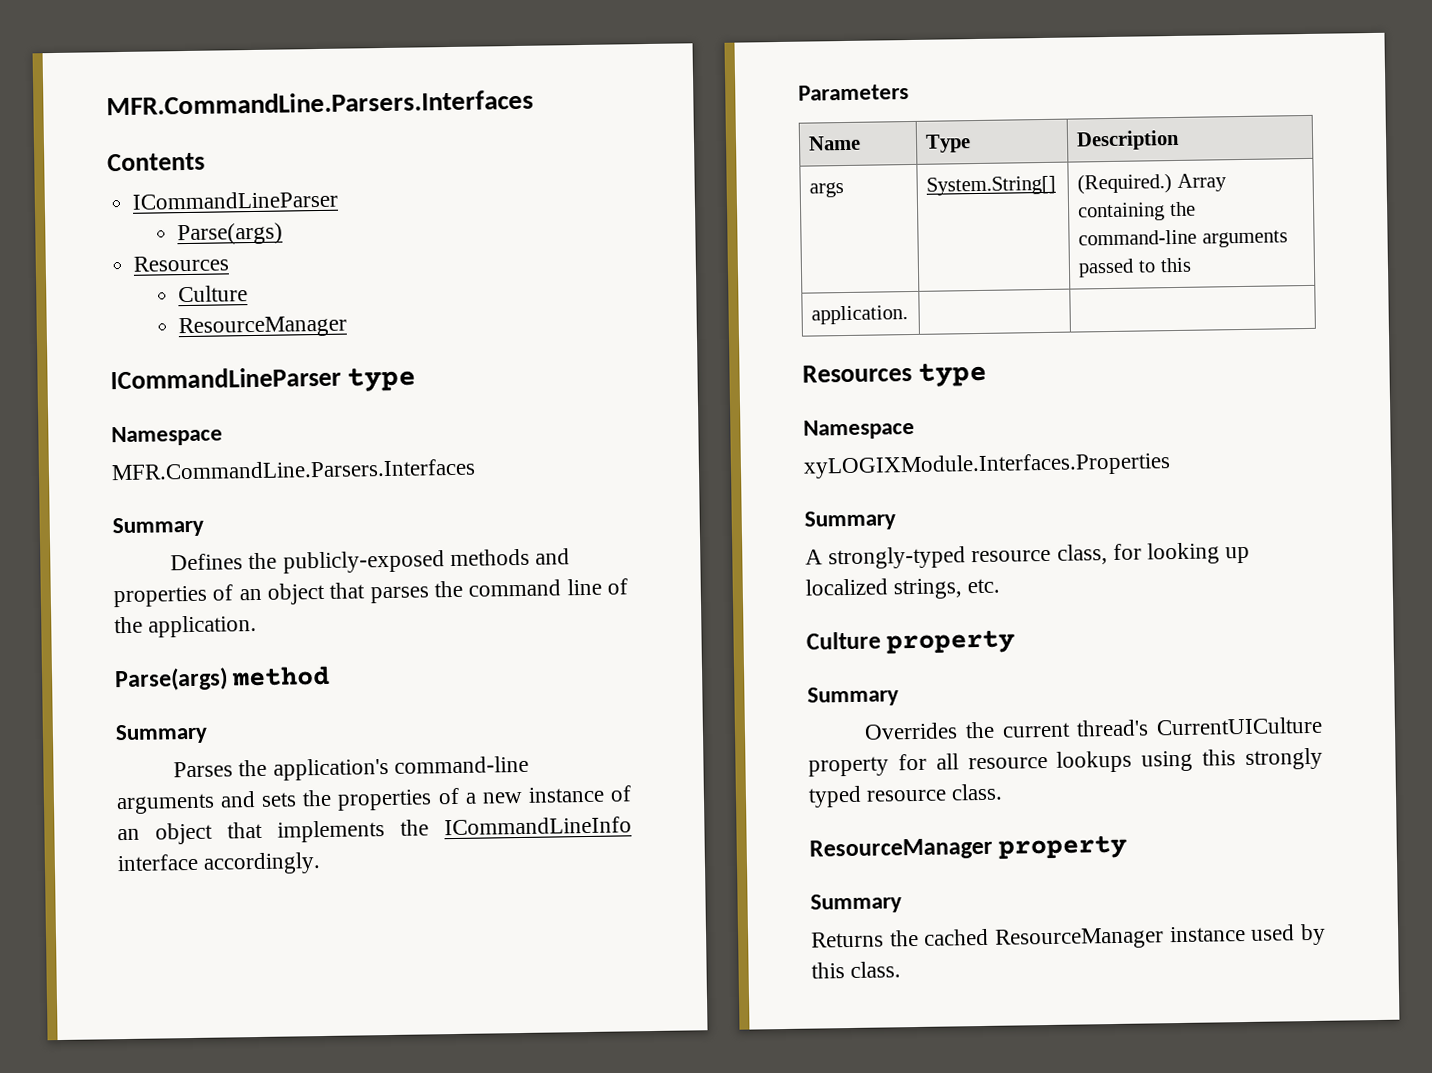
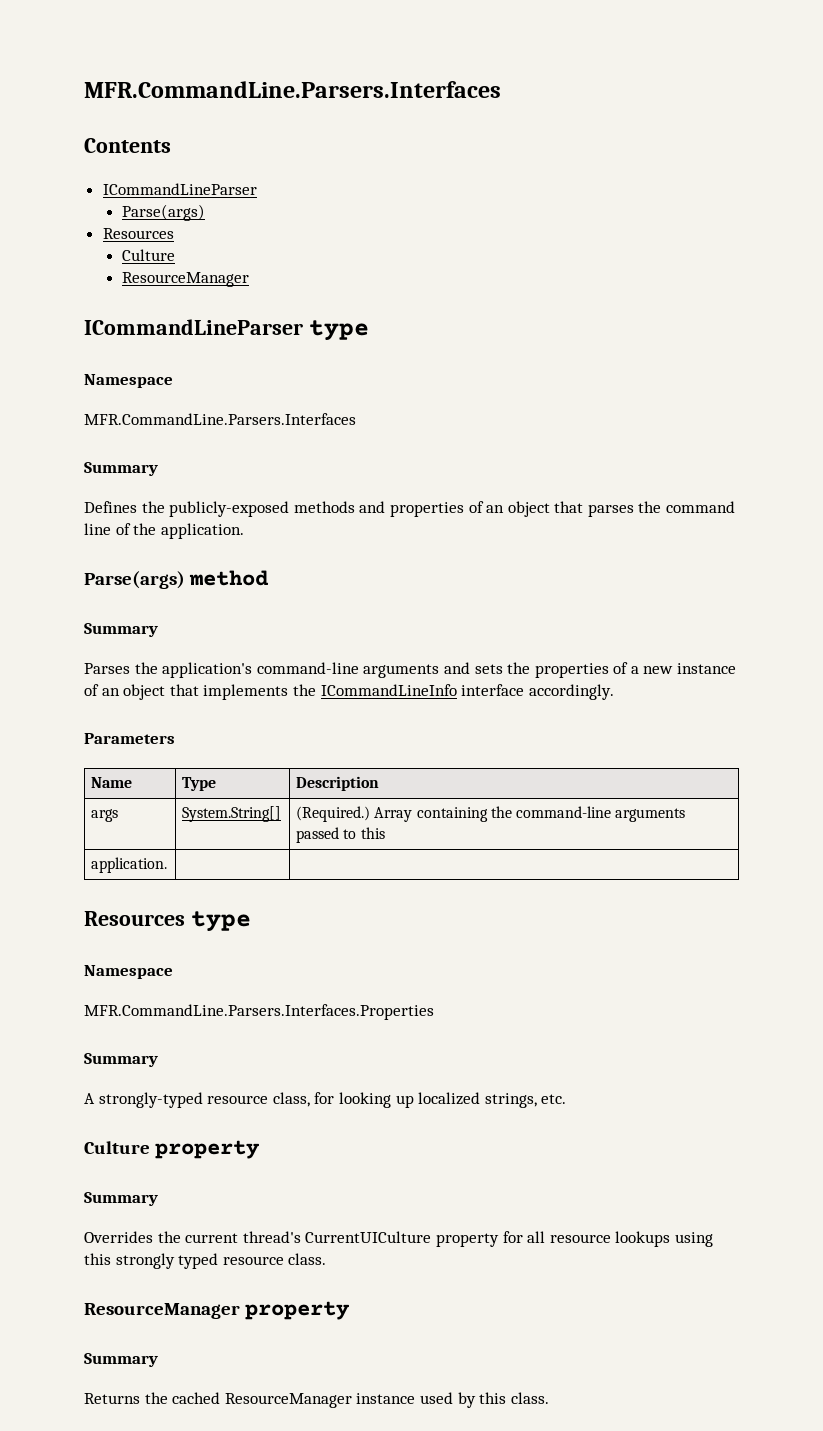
[803,452,1171,479] xyLOGIXModule.Interfaces.Properties -> [84,1004,434,1020] MFR.CommandLine.Parsers.Interfaces.Properties

